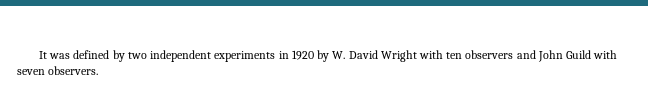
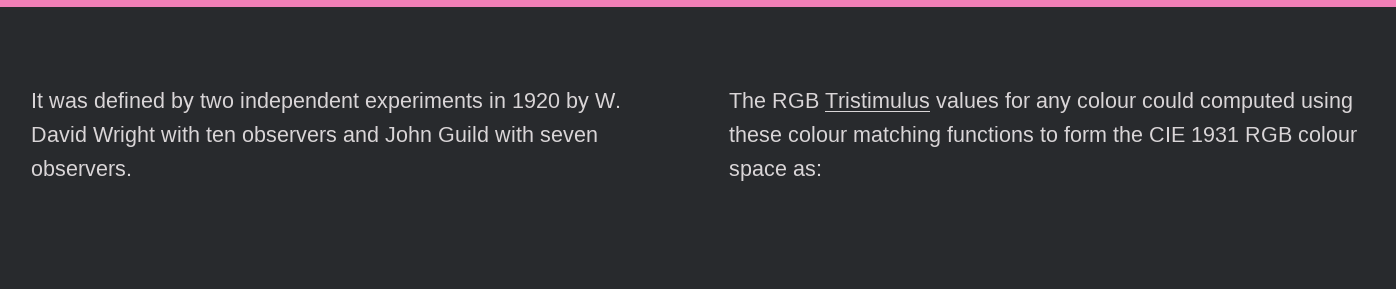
(99, 70) none -> [729,92,1353,113] [729,126,1357,147] [729,164,822,181] // The RGB Tristimulus values for any colour could computed using these colour matching functions to form the CIE 1931 RGB colour space as:

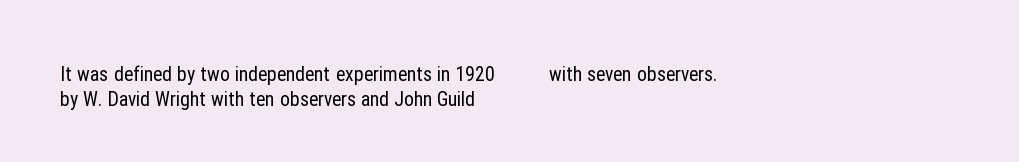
[729,92,1353,113] [729,126,1357,147] [729,164,822,181] // The RGB Tristimulus values for any colour could computed using these colour matching functions to form the CIE 1931 RGB colour space as: -> (717, 73) none

